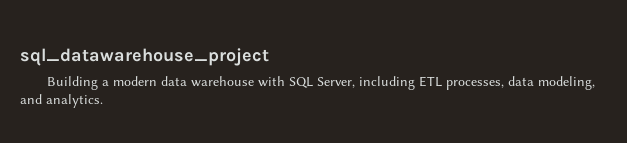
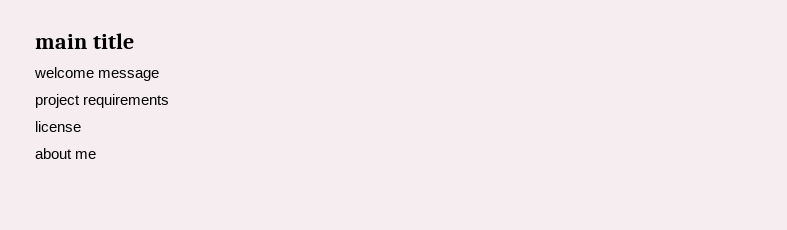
[20,48,269,66] [46,76,595,90] [20,94,103,108] sql_datawarehouse_project // Building a modern data warehouse with SQL Server, including ETL processes, data modeling, and analytics. -> [35,33,134,49] [34,67,160,81] [35,94,170,108] [35,121,81,132] [35,148,97,159] main title // welcome message // project requirements // license // about me

